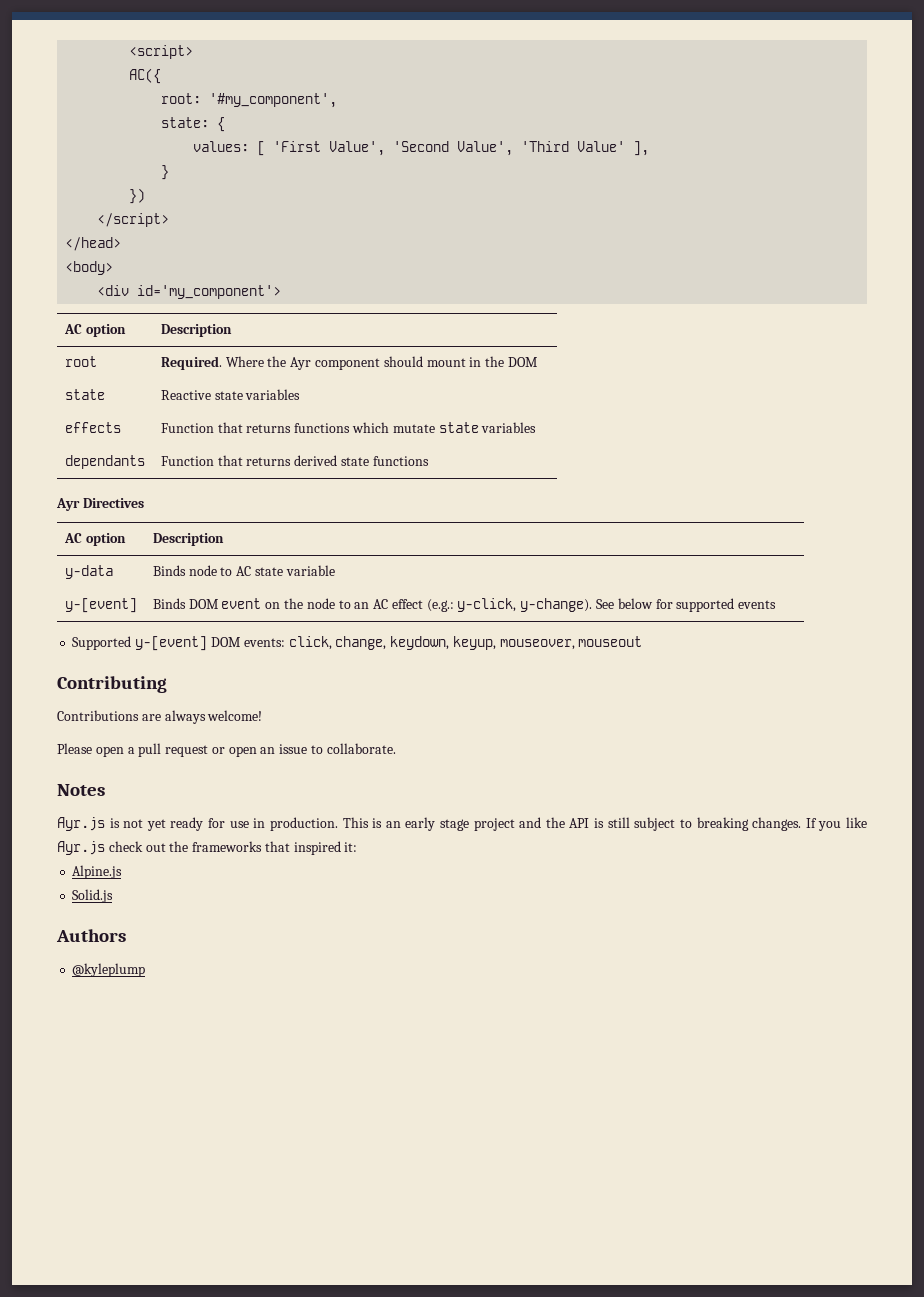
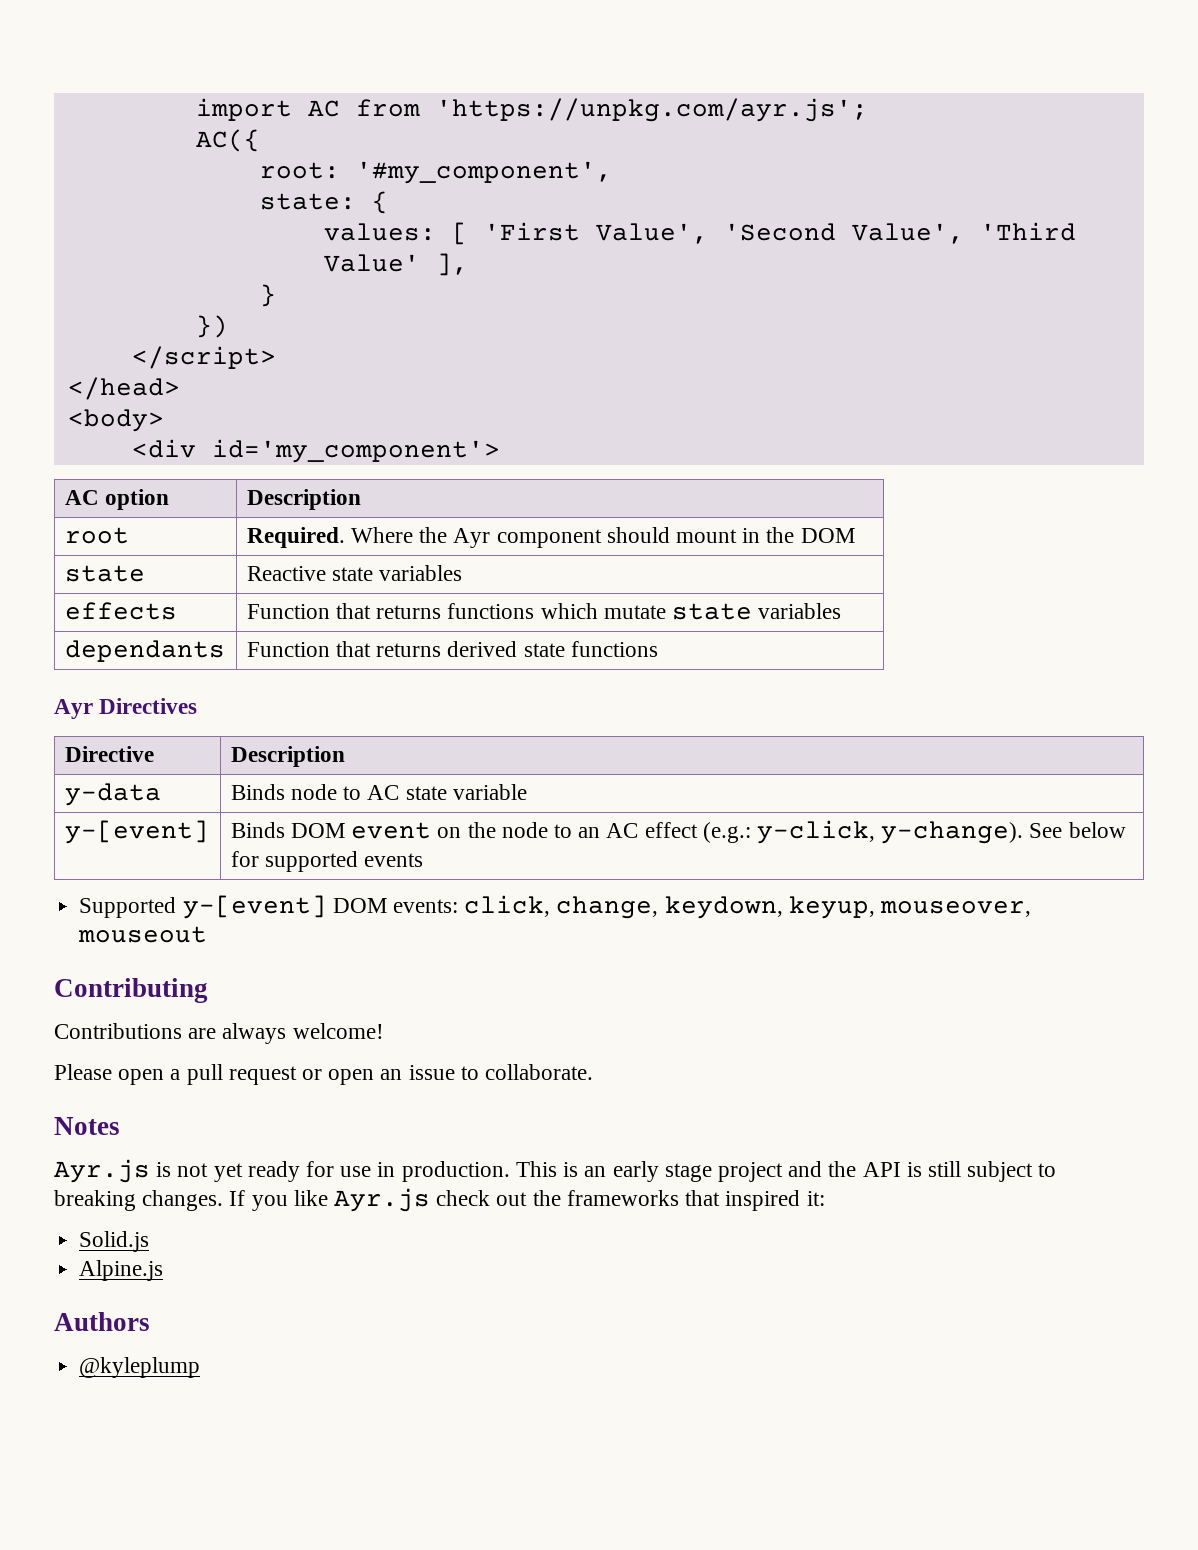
[129,45,194,59] <script> -> [195,98,868,122] import AC from 'https://unpkg.com/ayr.js';
[63,533,126,546] AC option -> [64,746,154,762] Directive
(358, 847) none -> [79,1231,150,1252] // Solid.js
[72,889,114,903] // Solid.js -> (164, 1270) none

